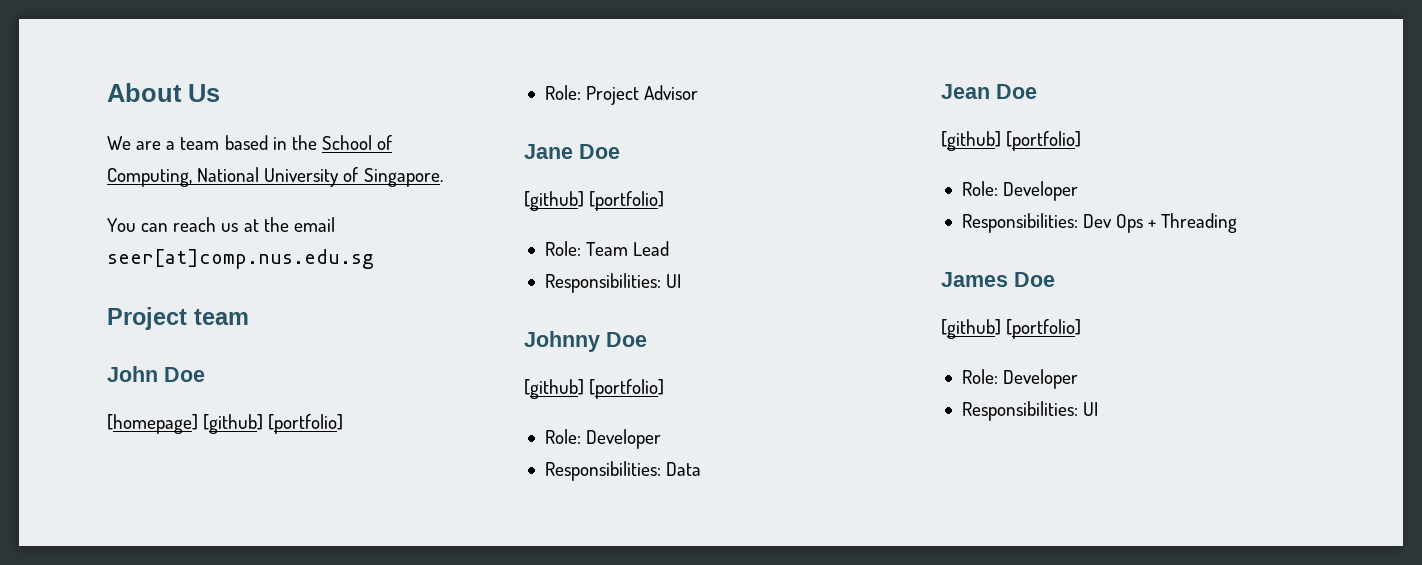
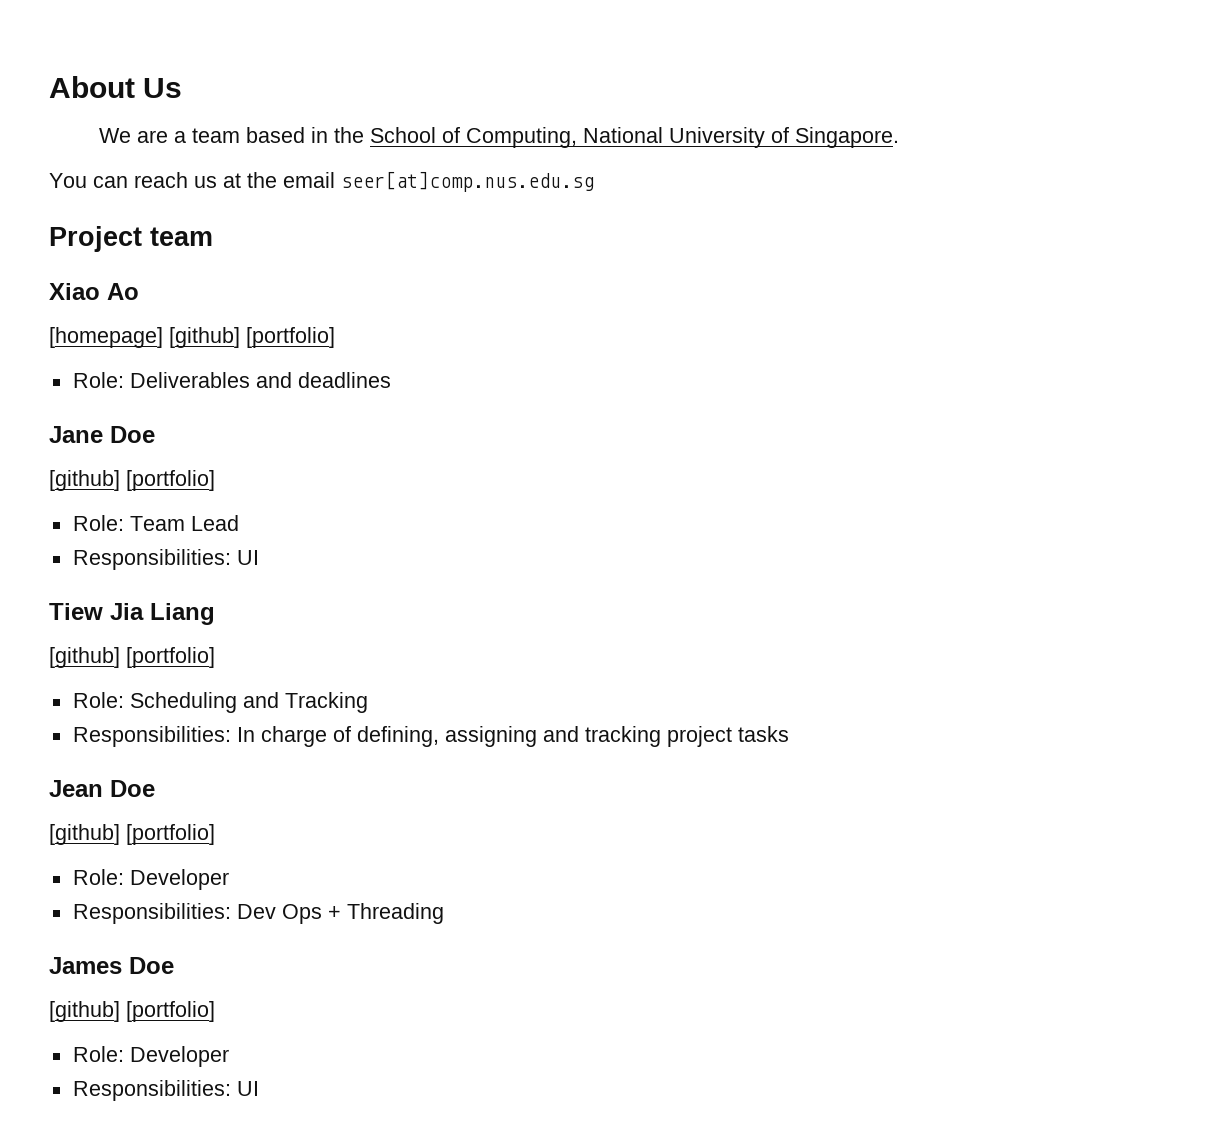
[107,366,205,382] John Doe -> [49,283,139,300] Xiao Ao
[586,85,699,105] Project Advisor -> [129,372,391,388] Deliverables and deadlines
[524,331,647,352] [524,379,665,399] [544,429,662,449] [544,461,702,481] Johnny Doe // [github] [portfolio] // Role: Developer // Responsibilities: Data -> [49,603,215,625] [49,647,215,668] [72,692,368,713] [72,726,789,747] Tiew Jia Liang // [github] [portfolio] // Role: Scheduling and Tracking // Responsibilities: In charge of defining, assigning and tracking project tasks

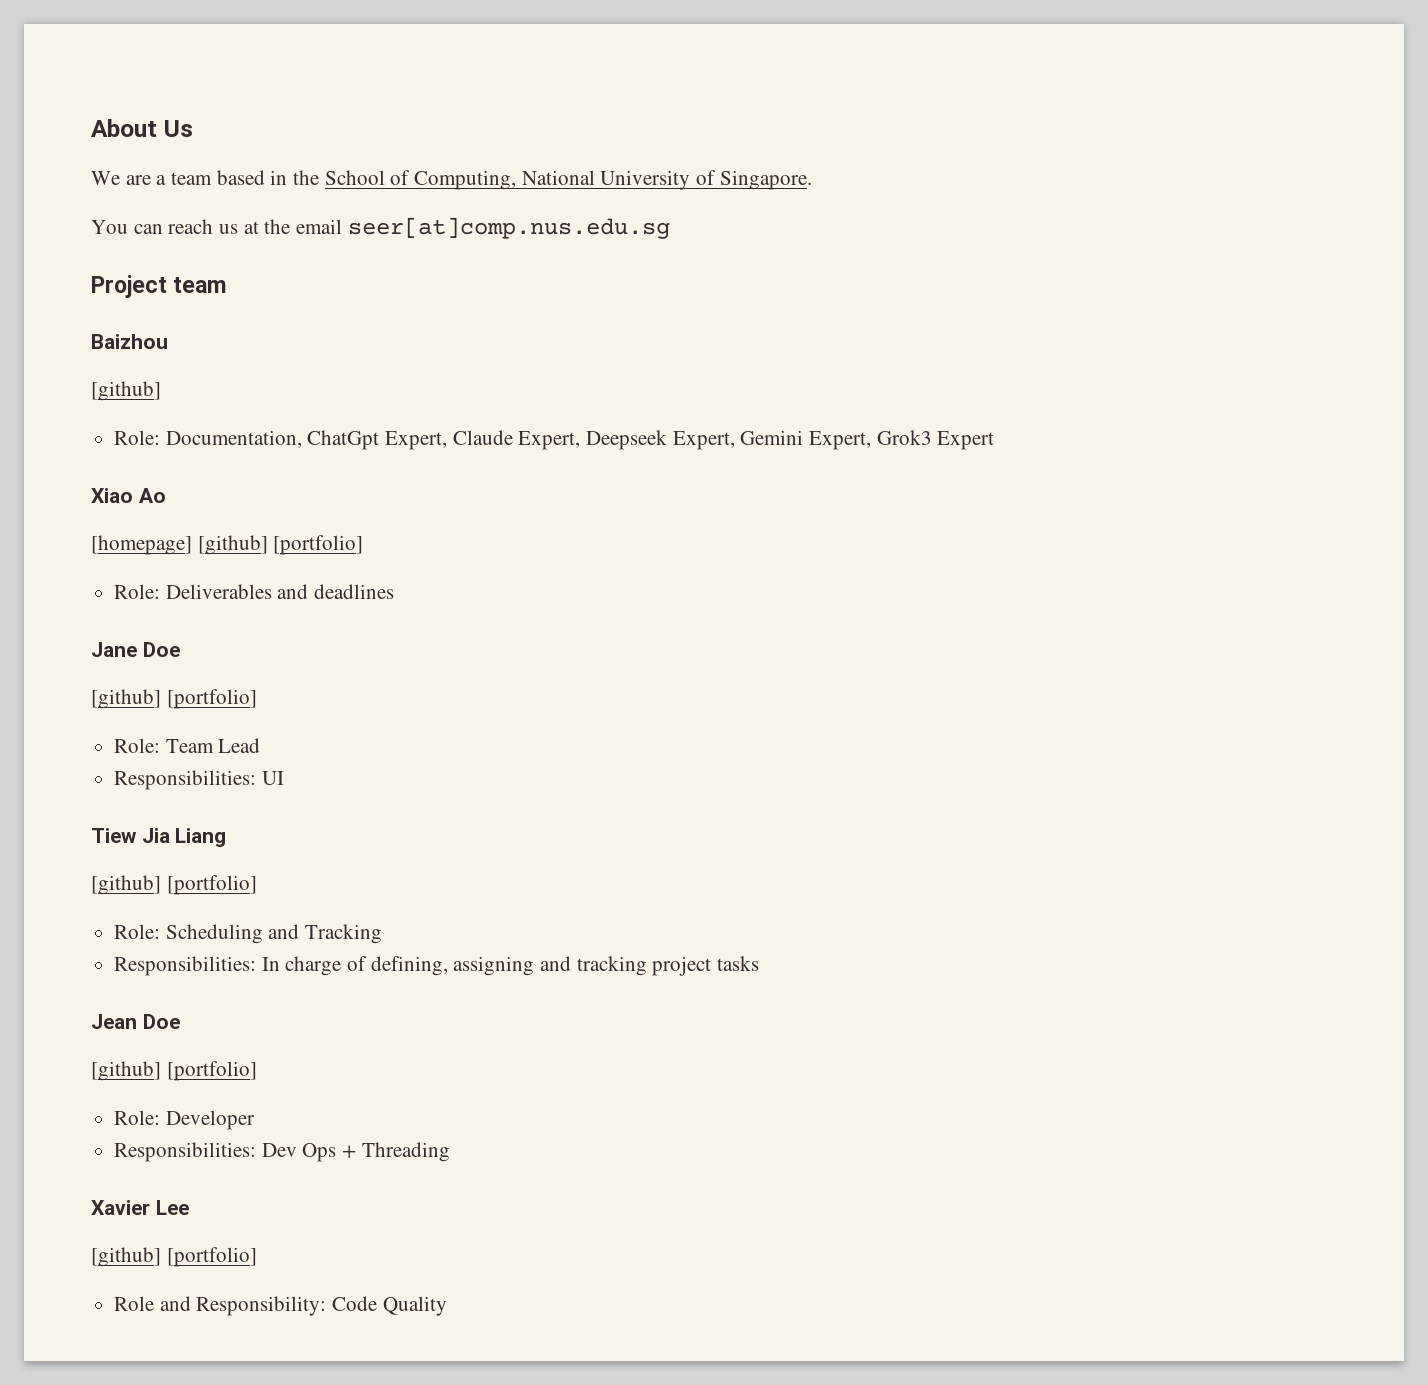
(213, 236) none -> [91,334,168,349] [91,381,161,401] [114,430,995,450] // Baizhou // [github] // Role: Documentation, ChatGpt Expert, Claude Expert, Deepseek Expert, Gemini Expert, Grok3 Expert
[49,957,174,974] [49,1001,215,1022] [72,1046,229,1067] [72,1080,259,1101] James Doe // [github] [portfolio] // Role: Developer // Responsibilities: UI -> [91,1200,189,1215] [91,1247,257,1267] [114,1296,447,1316] Xavier Lee // [github] [portfolio] // Role and Responsibility: Code Quality

